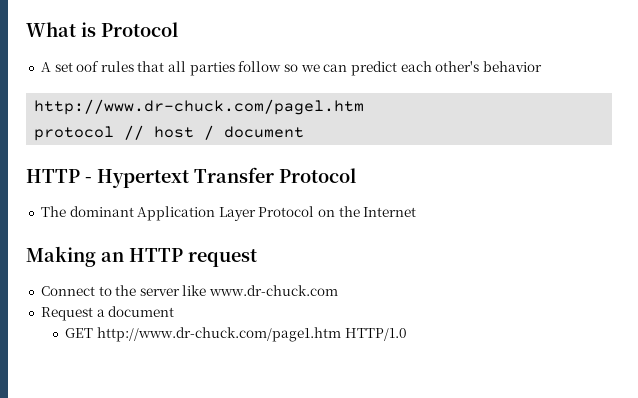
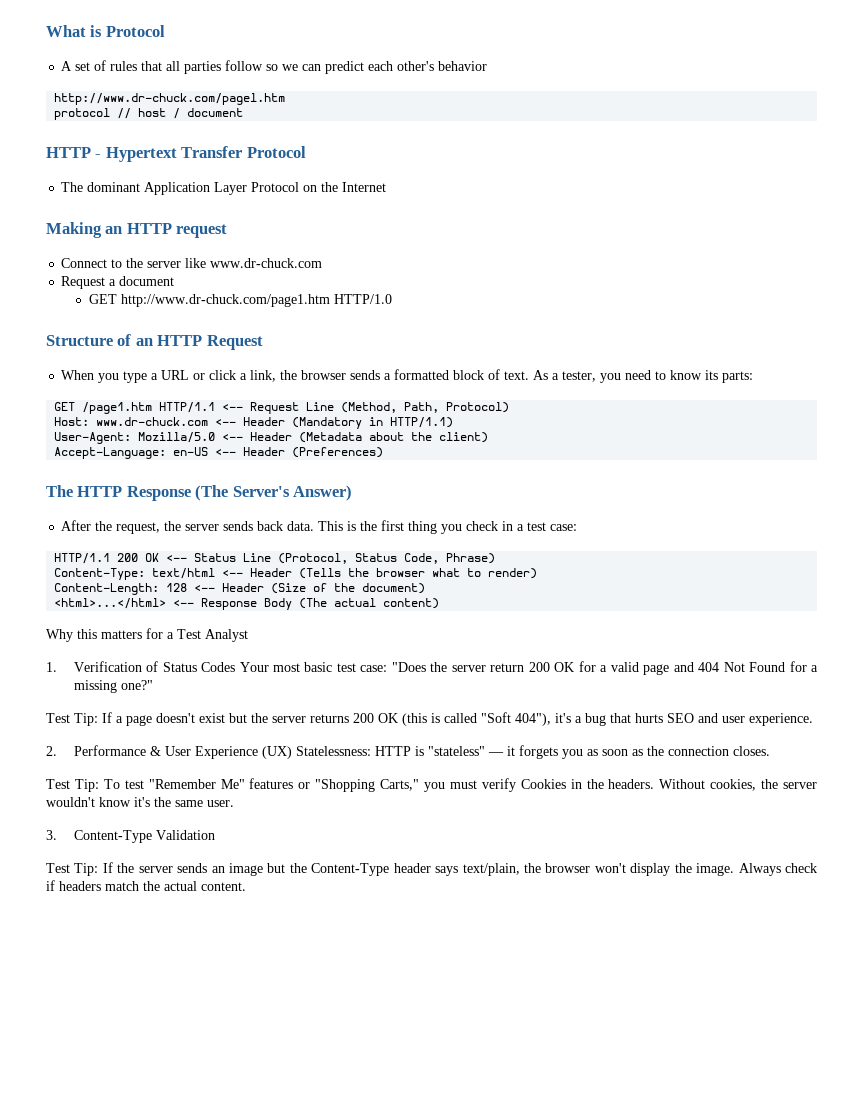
[76,61,100,72] oof -> [94,60,107,71] of
(407, 334) none -> [46,334,263,350] [61,369,754,383] [54,402,510,414] [54,417,454,429] [54,432,489,444] [54,447,384,459] [46,485,353,501] [61,520,578,534] [54,553,496,564] [54,568,538,580] [54,583,426,595] [54,598,440,610] [46,628,248,642] [46,661,819,675] [73,680,153,693] [46,712,813,726] [46,745,770,759] [46,778,817,792] [46,797,234,807] [46,830,215,843] [46,862,818,876] [46,880,246,891] // Structure of an HTTP Request // When you type a URL or click a link, the browser sends a formatted block of text. As a tester, you need to know its parts: // GET /page1.htm HTTP/1.1 <-- Request Line (Method, Path, Protocol) // Host: www.dr-chuck.com <-- Header (Mandatory in HTTP/1.1) // User-Agent: Mozilla/5.0 <-- Header (Metadata about the client) // Accept-Language: en-US <-- Header (Preferences) // The HTTP Response (The Server's Answer) // After the request, the server sends back data. This is the first thing you check in a test case: // HTTP/1.1 200 OK <-- Status Line (Protocol, Status Code, Phrase) // Content-Type: text/html <-- Header (Tells the browser what to render) // Content-Length: 128 <-- Header (Size of the document) // <html>...</html> <-- Response Body (The actual content) // Why this matters for a Test Analyst // 1. Verification of Status Codes Your most basic test case: "Does the server return 200 OK for a valid page and 404 Not Found for a missing one?" // Test Tip: If a page doesn't exist but the server returns 200 OK (this is called "Soft 404"), it's a bug that hurts SEO and user experience. // 2. Performance & User Experience (UX) Statelessness: HTTP is "stateless" — it forgets you as soon as the connection closes. // Test Tip: To test "Remember Me" features or "Shopping Carts," you must verify Cookies in the headers. Without cookies, the server wouldn't know it's the same user. // 3. Content-Type Validation // Test Tip: If the server sends an image but the Content-Type header says text/plain, the browser won't display the image. Always check if headers match the actual content.

